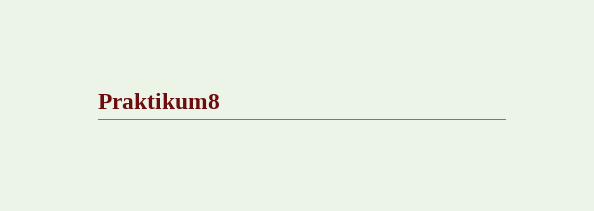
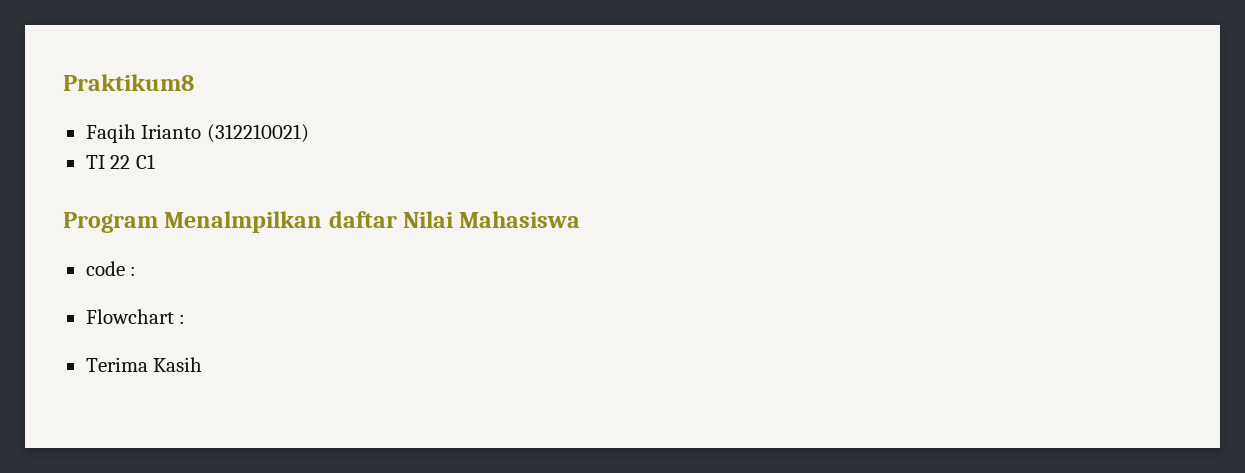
(220, 101) none -> [85,124,309,143] [85,154,155,169] [63,211,581,233] [85,261,137,276] [85,309,186,324] [85,357,203,372] // Faqih Irianto (312210021) // TI 22 C1 // Program Menalmpilkan daftar Nilai Mahasiswa // code : // Flowchart : // Terima Kasih

